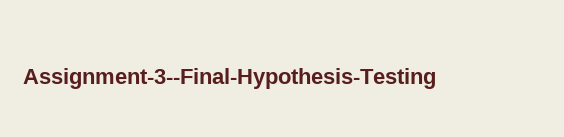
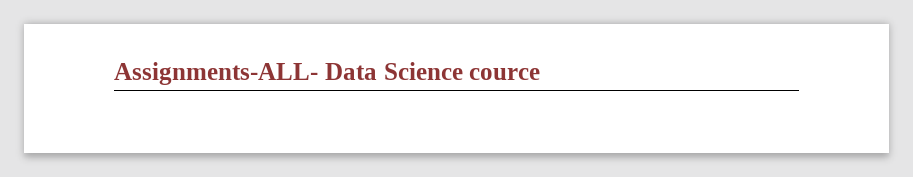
[23,68,436,89] Assignment-3--Final-Hypothesis-Testing -> [114,62,541,85] Assignments-ALL- Data Science cource

